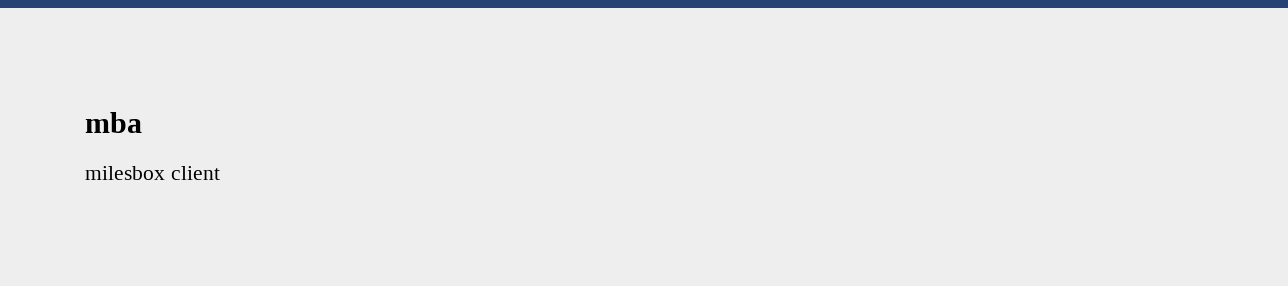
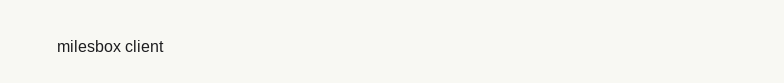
[85,112,142,133] mba // -> (57, 46) none

